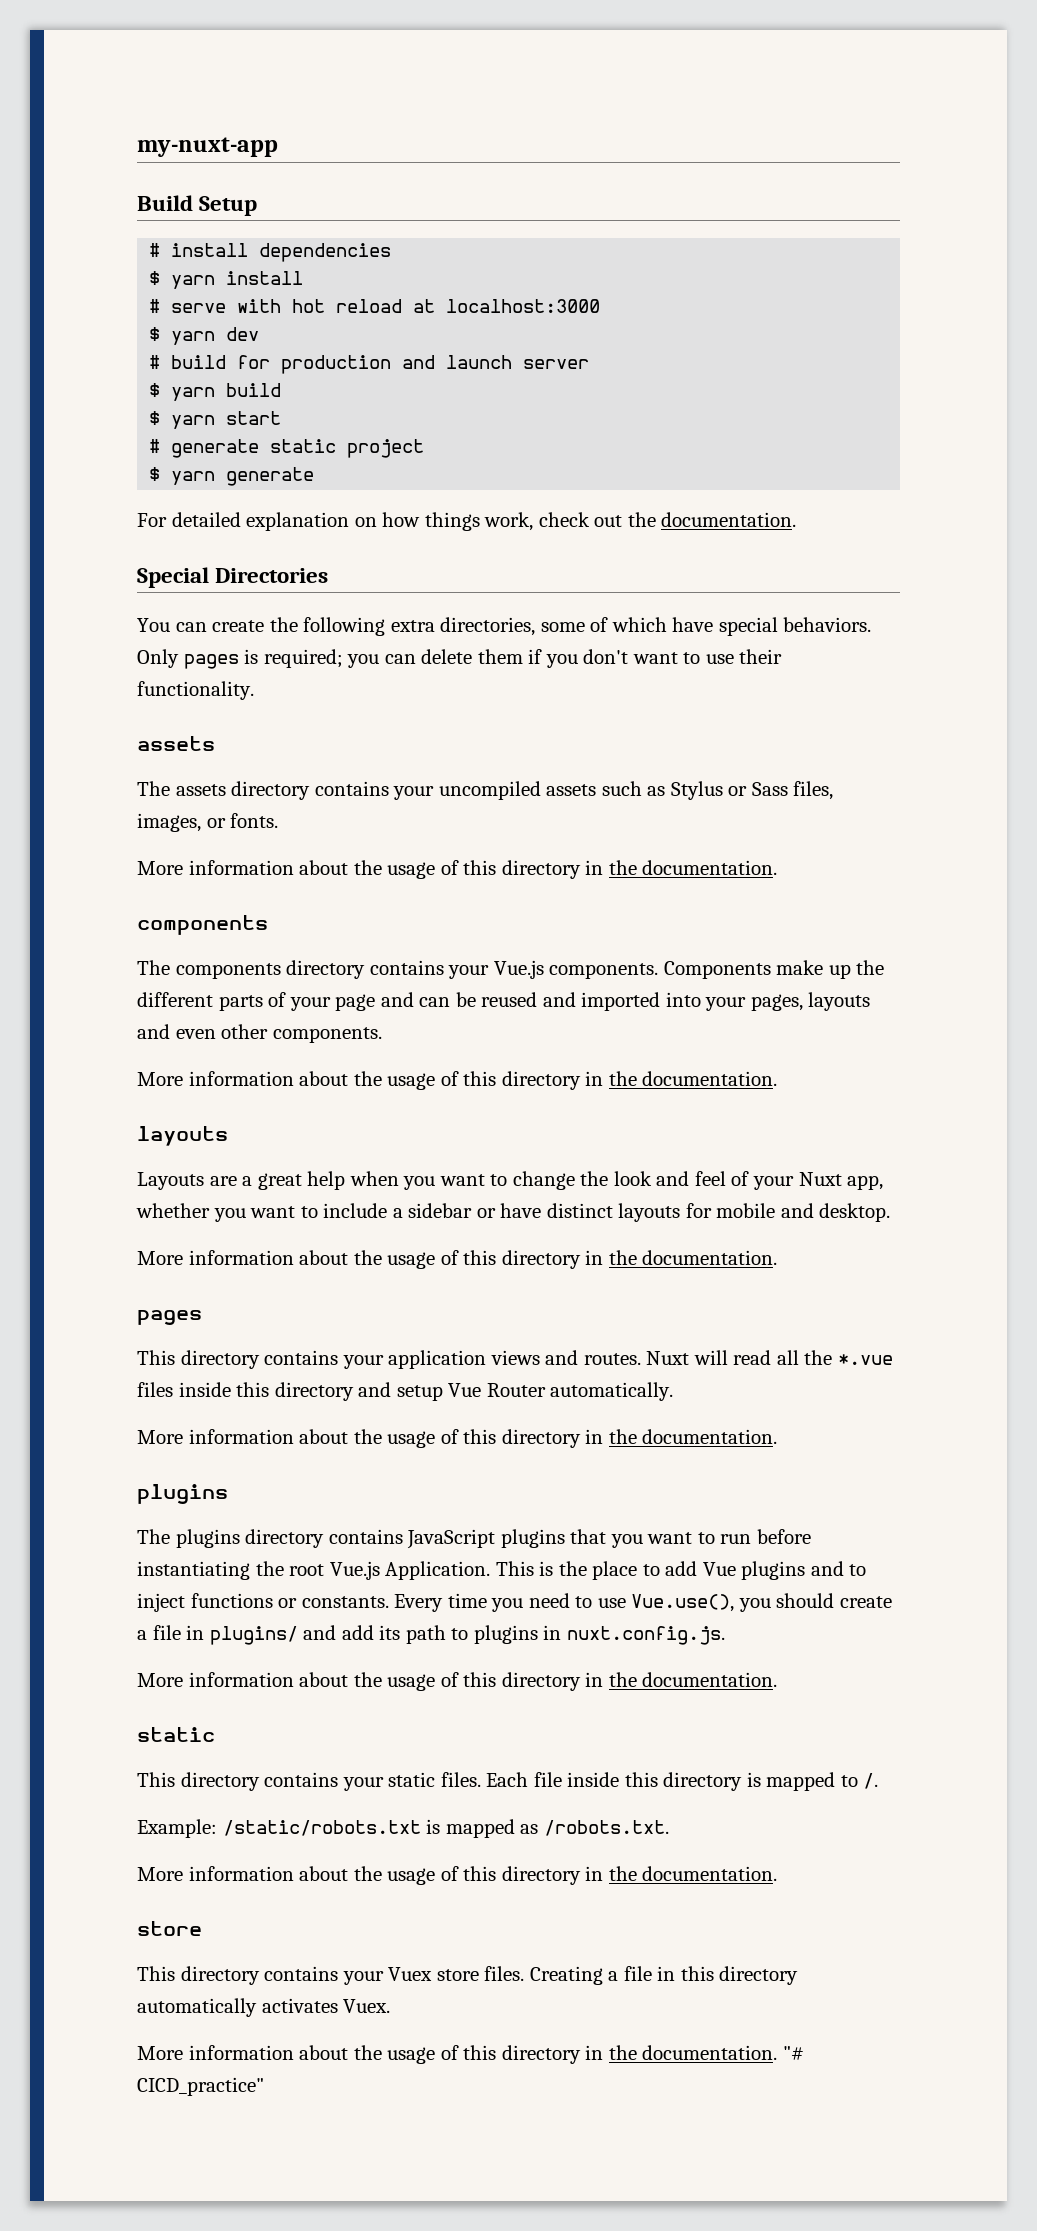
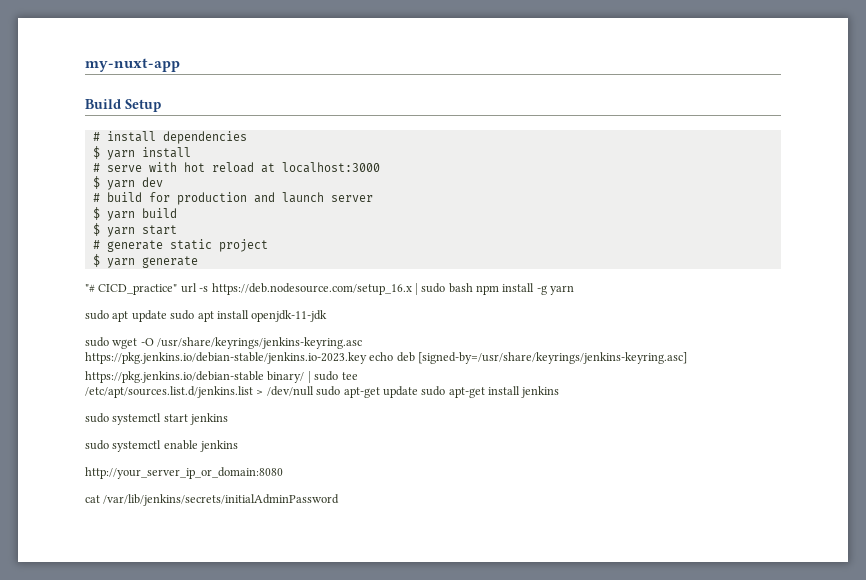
[137,512,797,531] [137,567,329,588] [137,617,872,636] [137,649,783,669] [137,681,254,700] [137,736,215,751] [137,781,834,800] [137,813,279,832] [137,860,778,879] [137,915,268,935] [137,960,885,979] [137,992,871,1011] [137,1024,382,1043] [137,1071,778,1090] [137,1126,228,1146] [137,1171,884,1190] [136,1203,891,1222] [137,1250,778,1269] [137,1310,202,1325] [137,1350,893,1369] [137,1382,674,1401] [137,1429,778,1448] [137,1484,228,1504] [137,1529,811,1549] [137,1561,867,1580] [137,1593,892,1612] [137,1625,725,1645] [137,1672,778,1691] [137,1727,215,1742] [137,1772,879,1791] [137,1819,669,1838] [137,1866,778,1885] [137,1921,202,1936] [137,1966,799,1985] [137,1998,391,2017] [137,2045,804,2064] [137,2077,264,2096] For detailed explanation on how things work, check out the documentation. // Special Directories // You can create the following extra directories, some of which have special behaviors. Only pages is required; you can delete them if you don't want to use their functionality. // assets // The assets directory contains your uncompiled assets such as Stylus or Sass files, images, or fonts. // More information about the usage of this directory in the documentation. // components // The components directory contains your Vue.js components. Components make up the different parts of your page and can be reused and imported into your pages, layouts and even other components. // More information about the usage of this directory in the documentation. // layouts // Layouts are a great help when you want to change the look and feel of your Nuxt app, whether you want to include a sidebar or have distinct layouts for mobile and desktop. // More information about the usage of this directory in the documentation. // pages // This directory contains your application views and routes. Nuxt will read all the *.vue files inside this directory and setup Vue Router automatically. // More information about the usage of this directory in the documentation. // plugins // The plugins directory contains JavaScript plugins that you want to run before instantiating the root Vue.js Application. This is the place to add Vue plugins and to inject functions or constants. Every time you need to use Vue.use(), you should create a file in plugins/ and add its path to plugins in nuxt.config.js. // More information about the usage of this directory in the documentation. // static // This directory contains your static files. Each file inside this directory is mapped to /. // Example: /static/robots.txt is mapped as /robots.txt. // More information about the usage of this directory in the documentation. // store // This directory contains your Vuex store files. Creating a file in this directory automatically activates Vuex. // More information about the usage of this directory in the documentation. "# CICD_practice" -> [85,283,575,295] [85,310,328,322] [85,337,363,349] [85,352,688,364] [85,371,358,383] [85,386,560,398] [85,413,229,425] [85,440,239,452] [85,467,283,479] [85,494,340,506] "# CICD_practice" url -s https://deb.nodesource.com/setup_16.x | sudo bash npm install -g yarn // sudo apt update sudo apt install openjdk-11-jdk // sudo wget -O /usr/share/keyrings/jenkins-keyring.asc // https://pkg.jenkins.io/debian-stable/jenkins.io-2023.key echo deb [signed-by=/usr/share/keyrings/jenkins-keyring.asc] // https://pkg.jenkins.io/debian-stable binary/ | sudo tee // /etc/apt/sources.list.d/jenkins.list > /dev/null sudo apt-get update sudo apt-get install jenkins // sudo systemctl start jenkins // sudo systemctl enable jenkins // http://your_server_ip_or_domain:8080 // cat /var/lib/jenkins/secrets/initialAdminPassword

